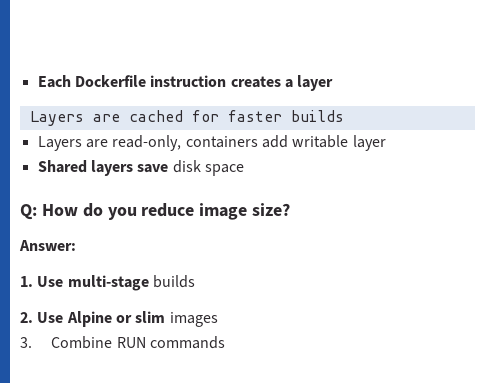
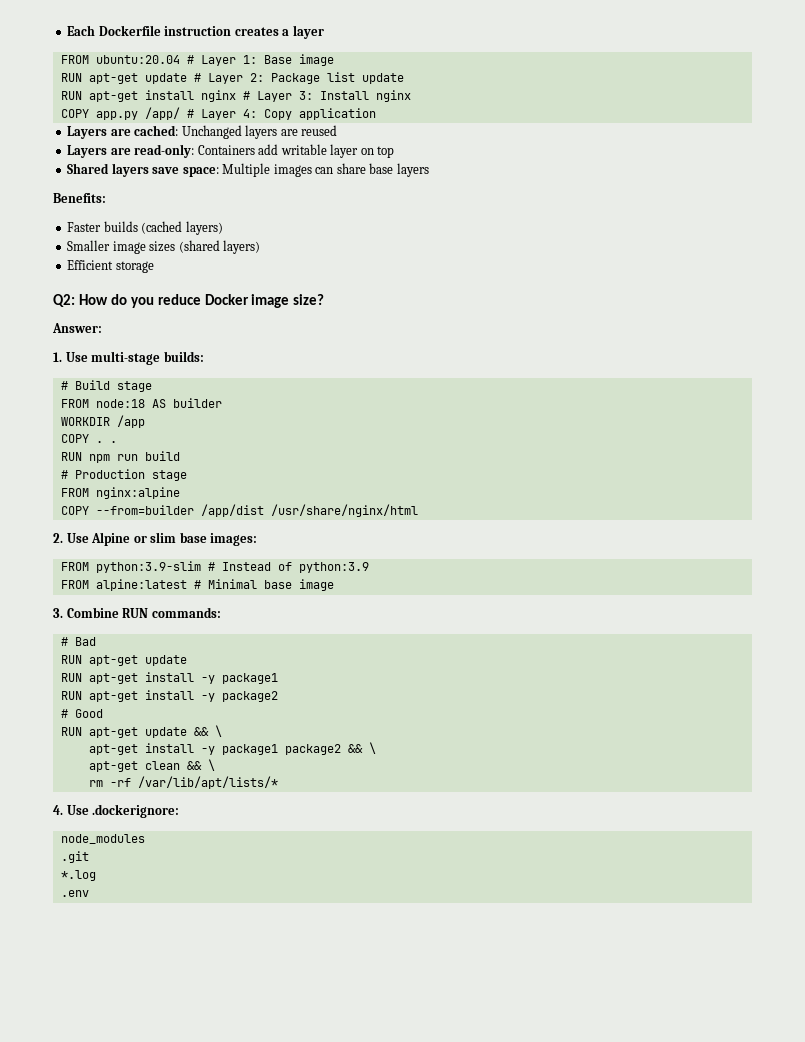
[29,110,344,126] [37,135,258,151] Layers are cached for faster builds // Layers are read-only, containers -> [60,54,334,66] [60,72,404,84] [60,90,411,102] [60,107,376,120] [67,125,338,139] [67,144,255,158] FROM ubuntu:20.04 # Layer 1: Base image // RUN apt-get update # Layer 2: Package list update // RUN apt-get install nginx # Layer 3: Install nginx // COPY app.py /app/ # Layer 4: Copy application // Layers are cached: Unchanged layers are reused // Layers are read-only: Containers
(386, 143) none -> [360,146,395,158] on top
[172,160,244,176] [20,204,37,220] disk space // Q: -> [182,163,429,177] [53,193,106,203] [67,221,223,235] [67,240,261,254] [67,260,154,273] [53,294,75,307] space: Multiple images can share base layers // Benefits: // Faster builds (cached layers) // Smaller image sizes (shared layers) // Efficient storage // Q2:
(195, 210) none -> [204,294,249,305] Docker
[152,275,195,288] builds -> [163,351,204,362] [60,380,152,392] [60,398,222,408] [60,415,145,428] [60,434,117,443] [60,451,180,463] [60,469,187,481] [60,487,180,499] [60,504,418,517] builds: // # Build stage // FROM node:18 AS builder // WORKDIR /app // COPY . . // RUN npm run build // # Production stage // FROM nginx:alpine // COPY --from=builder /app/dist /usr/share/nginx/html
[169,312,218,327] [20,336,225,349] images // 3. Combine RUN commands -> [179,532,258,546] [60,561,369,573] [60,579,334,591] [53,607,221,618] [60,637,96,646] [60,655,187,666] [60,672,278,684] [60,690,278,702] [60,709,103,718] [60,725,222,738] [88,742,376,755] [88,759,215,772] [88,776,278,789] [53,804,180,818] [60,834,145,844] [60,851,89,863] [60,870,96,881] [60,890,89,897] base images: // FROM python:3.9-slim # Instead of python:3.9 // FROM alpine:latest # Minimal base image // 3. Combine RUN commands: // # Bad // RUN apt-get update // RUN apt-get install -y package1 // RUN apt-get install -y package2 // # Good // RUN apt-get update && \ // apt-get install -y package1 package2 && \ // apt-get clean && \ // rm -rf /var/lib/apt/lists/* // 4. Use .dockerignore: // node_modules // .git // *.log // .env

